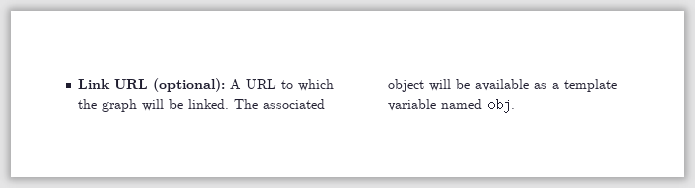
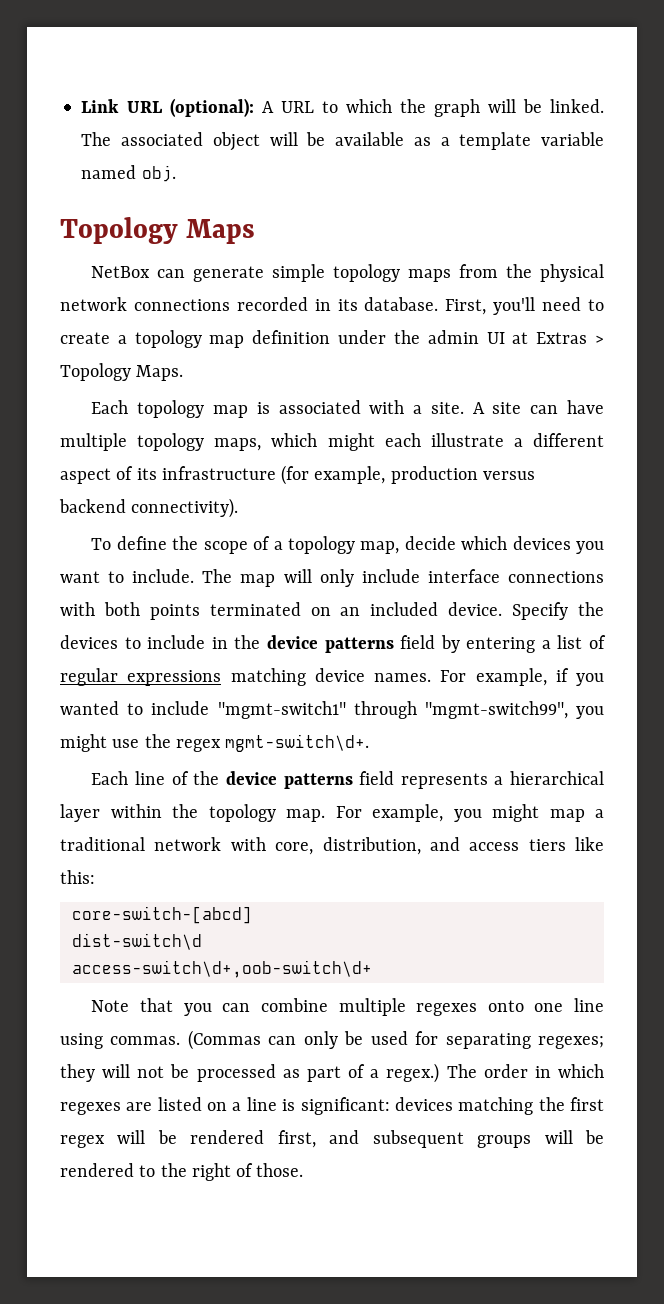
(516, 105) none -> [60,217,256,244] [91,264,604,282] [60,297,605,315] [60,330,604,348] [60,363,184,381] [91,400,604,418] [60,433,604,451] [60,465,535,485] [59,498,239,518] [91,536,604,554] [60,569,604,587] [60,602,605,620] [60,635,606,653] [60,668,604,686] [60,701,605,719] [60,734,370,752] [91,771,604,789] [60,804,604,822] [60,837,604,855] [60,870,95,884] [71,906,252,924] [71,933,202,950] [71,960,372,978] [91,998,604,1016] [60,1030,605,1050] [60,1063,604,1083] [60,1097,605,1115] [60,1130,605,1148] [60,1163,304,1181] // Topology Maps // NetBox can generate simple topology maps from the physical network connections recorded in its database. First, you'll need to create a topology map definition under the admin UI at Extras > Topology Maps. // Each topology map is associated with a site. A site can have multiple topology maps, which might each illustrate a different aspect of its infrastructure (for example, production versus backend connectivity). // To define the scope of a topology map, decide which devices you want to include. The map will only include interface connections with both points terminated on an included device. Specify the devices to include in the device patterns field by entering a list of regular expressions matching device names. For example, if you wanted to include "mgmt-switch1" through "mgmt-switch99", you might use the regex mgmt-switch\d+. // Each line of the device patterns field represents a hierarchical layer within the topology map. For example, you might map a traditional network with core, distribution, and access tiers like this: // core-switch-[abcd] // dist-switch\d // access-switch\d+,oob-switch\d+ // Note that you can combine multiple regexes onto one line using commas. (Commas can only be used for separating regexes; they will not be processed as part of a regex.) The order in which regexes are listed on a line is significant: devices matching the first regex will be rendered first, and subsequent groups will be rendered to the right of those.

